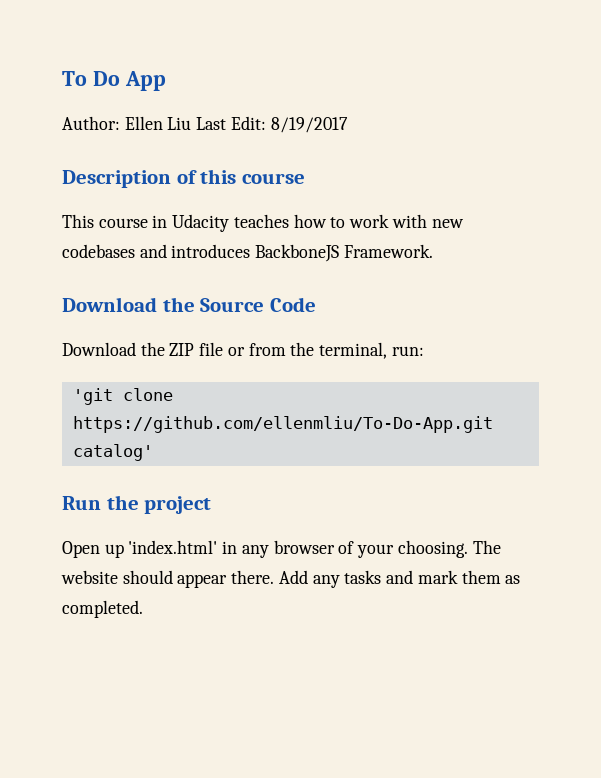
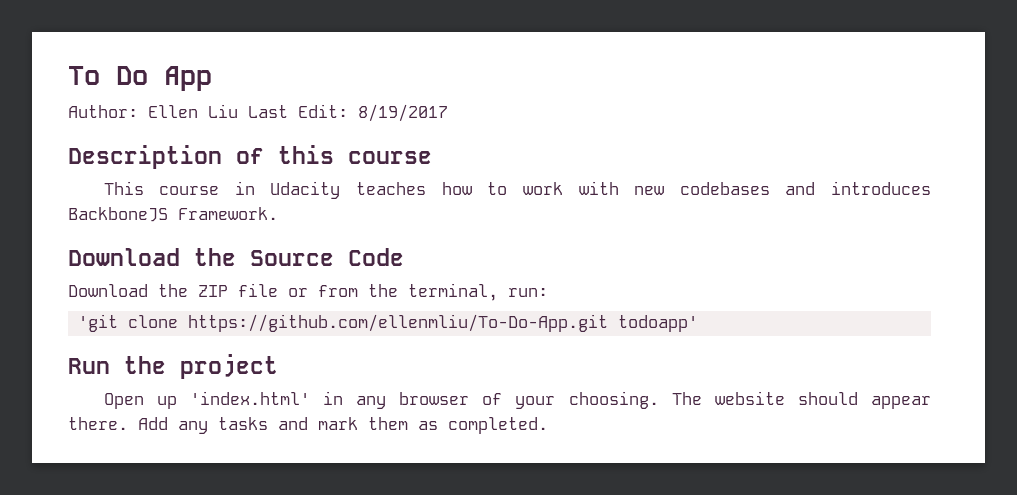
[72,444,153,461] catalog' -> [618,315,699,332] todoapp'

